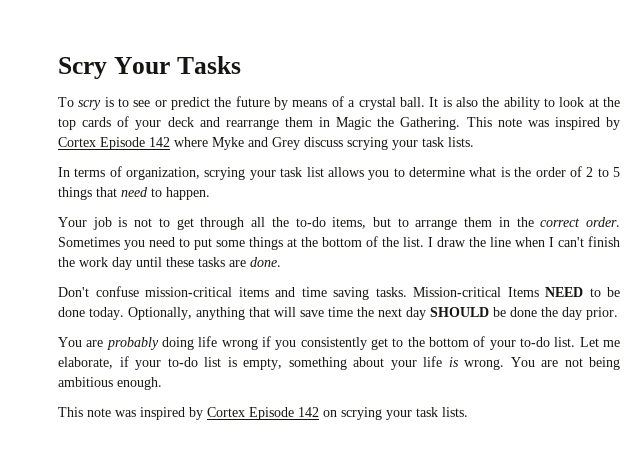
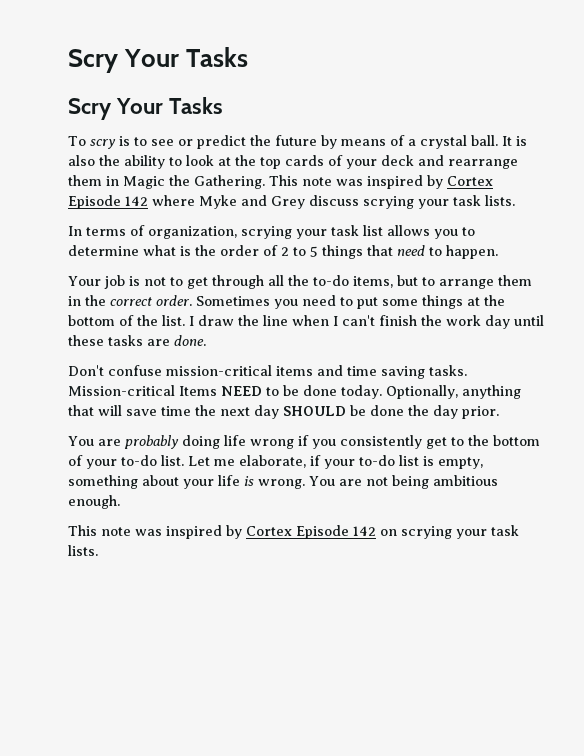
[58,56,241,79] Scry Your Tasks -> [68,47,249,73] [68,97,224,120] Scry Your Tasks // Scry Your Tasks

